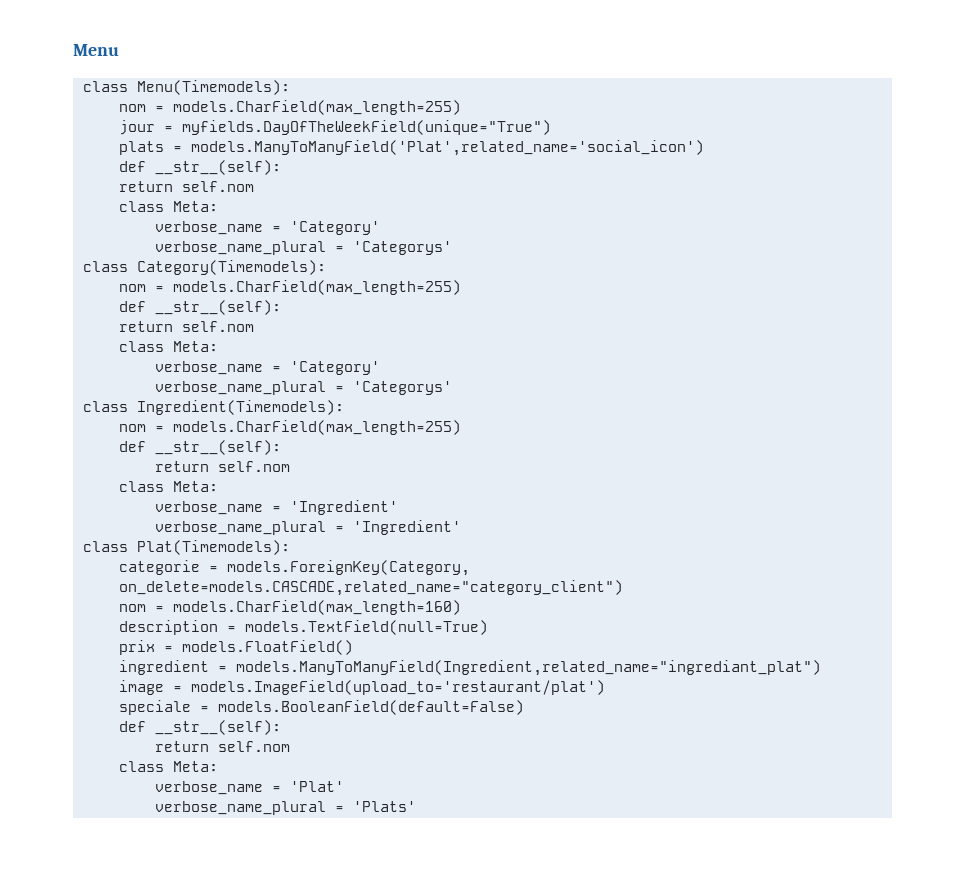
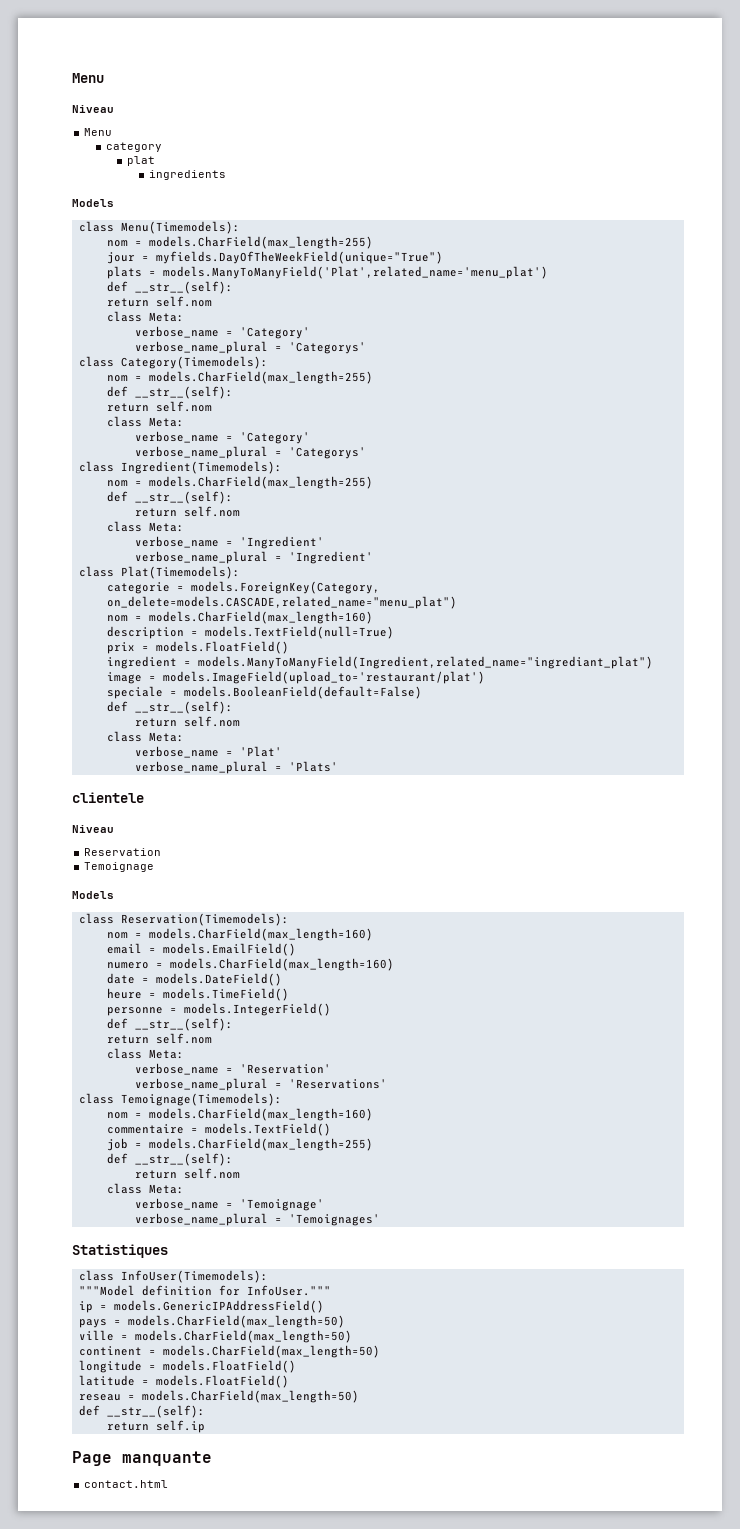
[73,44,119,56] Menu -> [72,73,104,83] [72,105,114,113] [84,128,113,136] [105,142,162,152] [127,156,156,166] [148,170,226,180] [72,199,114,207] Menu // Niveau // Menu // category // plat // ingredients // Models
[190,140,704,156] models.ManyToManyField('Plat',related_name='social_icon') -> [162,266,548,279] models.ManyToManyField('Plat',related_name='menu_plat')
[118,580,623,596] on_delete=models.CASCADE,related_name="category_client") -> [106,596,457,609] on_delete=models.CASCADE,related_name="menu_plat")
(416, 806) none -> [72,792,144,803] [72,825,114,833] [84,848,162,856] [84,862,155,872] [72,891,114,899] [78,913,289,926] [106,928,373,941] [106,943,296,956] [106,958,394,971] [106,973,282,986] [106,988,289,1001] [106,1003,331,1016] [106,1018,233,1031] [106,1033,212,1044] [106,1048,184,1059] [134,1063,331,1075] [134,1078,387,1091] [78,1093,282,1106] [106,1108,373,1121] [106,1123,331,1136] [106,1138,373,1151] [106,1153,233,1166] [134,1168,240,1179] [106,1183,184,1194] [134,1198,324,1211] [134,1213,380,1226] [72,1244,168,1258] [78,1270,268,1283] [78,1285,331,1296] [78,1300,324,1313] [78,1315,345,1328] [78,1330,352,1343] [78,1345,380,1358] [78,1360,296,1373] [78,1375,289,1388] [78,1390,359,1403] [78,1405,205,1418] [106,1420,205,1433] [72,1451,212,1466] [84,1480,169,1488] // clientele // Niveau // Reservation // Temoignage // Models // class Reservation(Timemodels): // nom = models.CharField(max_length=160) // email = models.EmailField() // numero = models.CharField(max_length=160) // date = models.DateField() // heure = models.TimeField() // personne = models.IntegerField() // def __str__(self): // return self.nom // class Meta: // verbose_name = 'Reservation' // verbose_name_plural = 'Reservations' // class Temoignage(Timemodels): // nom = models.CharField(max_length=160) // commentaire = models.TextField() // job = models.CharField(max_length=255) // def __str__(self): // return self.nom // class Meta: // verbose_name = 'Temoignage' // verbose_name_plural = 'Temoignages' // Statistiques // class InfoUser(Timemodels): // """Model definition for InfoUser.""" // ip = models.GenericIPAddressField() // pays = models.CharField(max_length=50) // ville = models.CharField(max_length=50) // continent = models.CharField(max_length=50) // longitude = models.FloatField() // latitude = models.FloatField() // reseau = models.CharField(max_length=50) // def __str__(self): // return self.ip // Page manquante // contact.html

